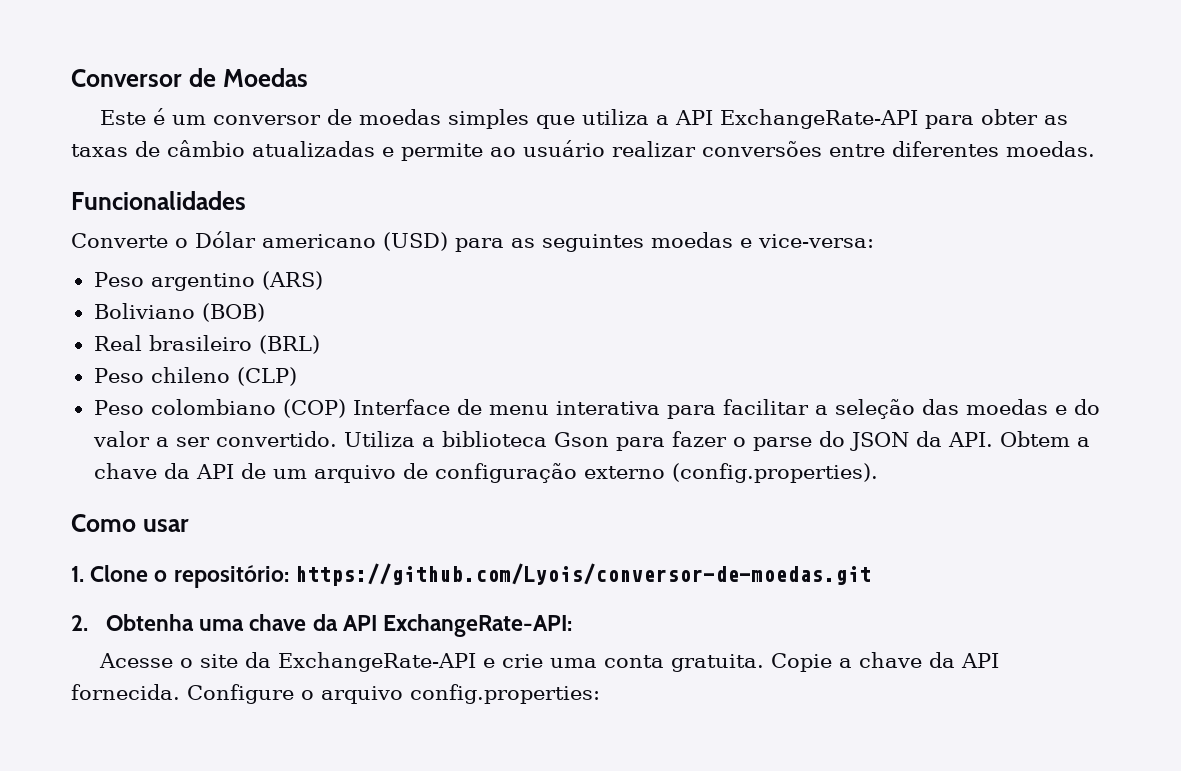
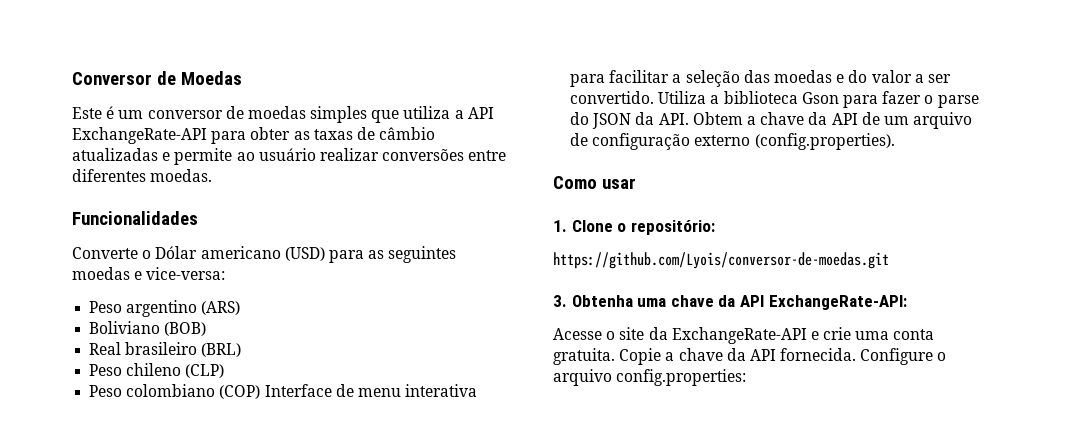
(289, 576) none -> (715, 227) //
[71,615,88,631] 2. -> [553,295,567,307] 3.

